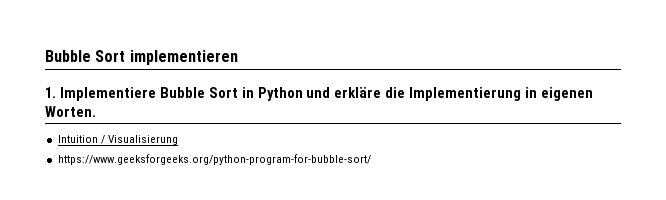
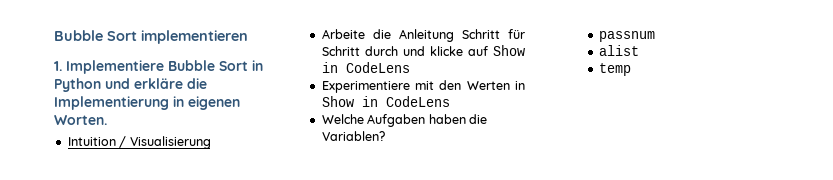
[57,154,371,165] https://www.geeksforgeeks.org/python-program-for-bubble-sort/ -> [321,29,525,42] [321,45,525,56] [321,62,410,73] [321,80,525,93] [321,96,450,107] [321,114,487,127] [321,131,385,141] [599,31,656,42] [599,45,640,56] [599,63,632,76] Arbeite die Anleitung Schritt für Schritt durch und klicke auf Show in CodeLens // Experimentiere mit den Werten in Show in CodeLens // Welche Aufgaben haben die Variablen? // passnum // alist // temp

